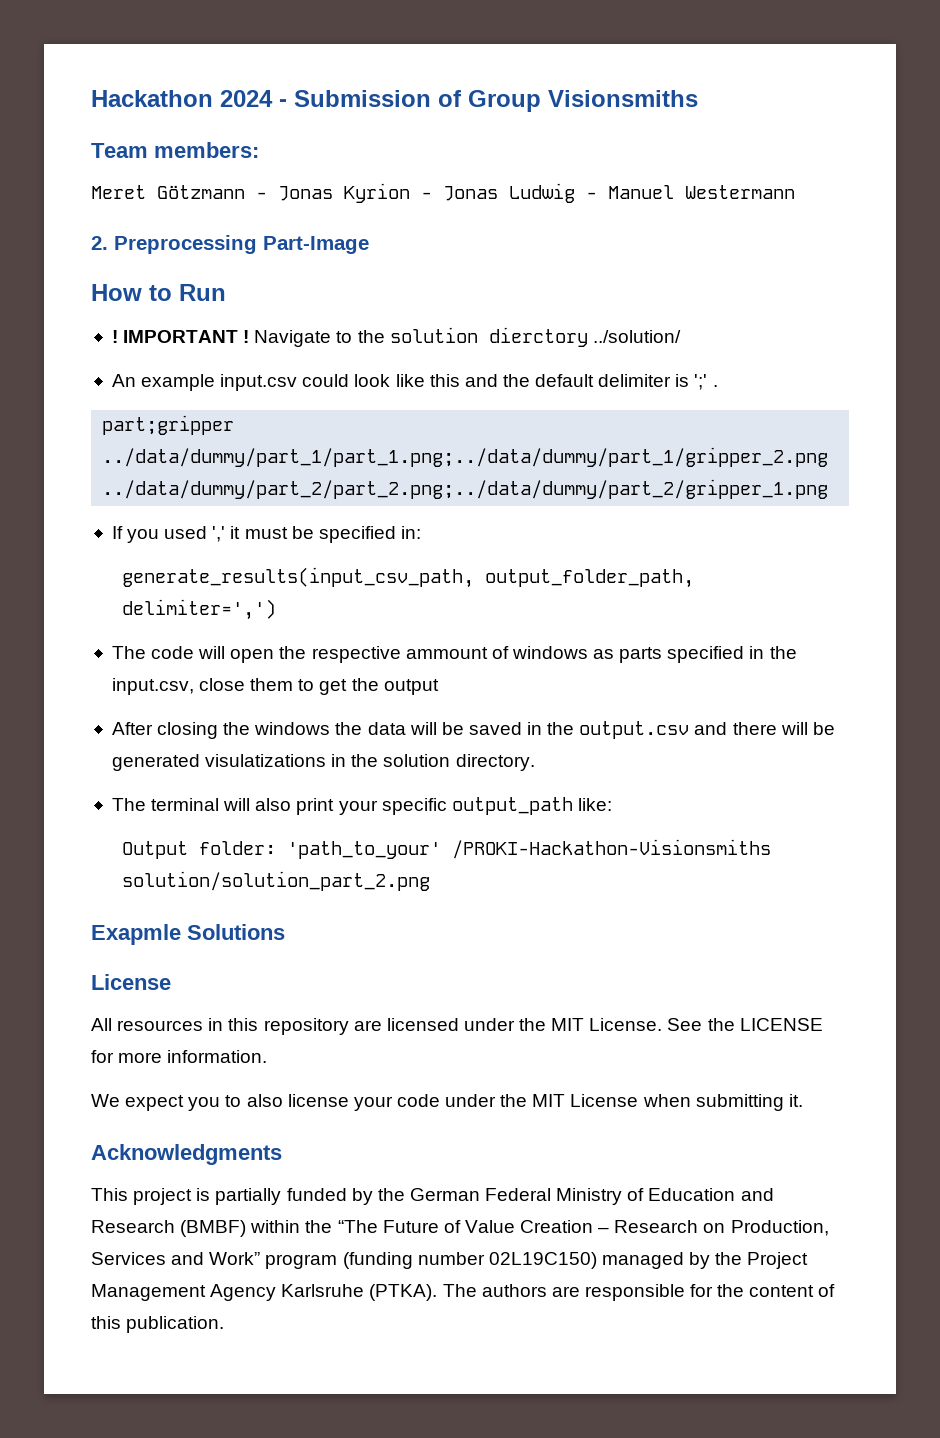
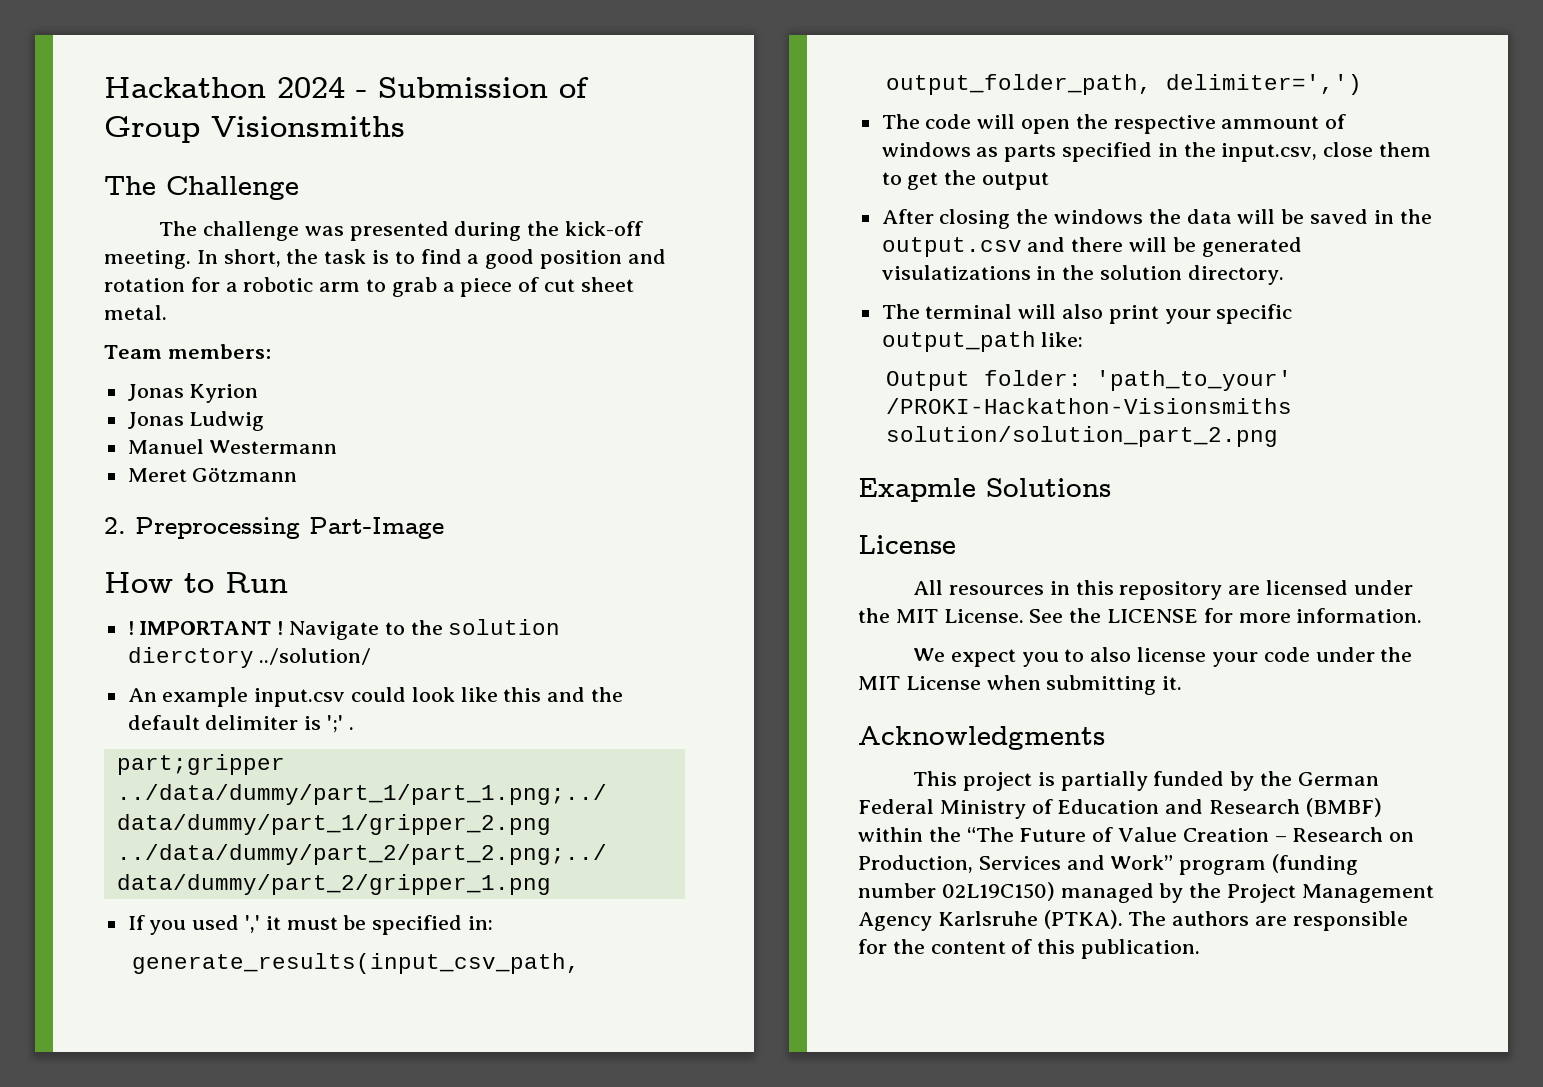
[91,142,259,158] [91,183,795,203] Team members: // Meret Götzmann - Jonas Kyrion - Jonas Ludwig - Manuel Westermann -> [104,176,299,200] [159,221,643,241] [104,249,666,269] [104,277,634,297] [104,305,167,320] [104,344,271,359] [127,384,259,403] [127,411,265,431] [127,439,338,454] [127,468,298,482] The Challenge // The challenge was presented during the kick-off meeting. In short, the task is to find a good position and rotation for a robotic arm to grab a piece of cut sheet metal. // Team members: // Jonas Kyrion // Jonas Ludwig // Manuel Westermann // Meret Götzmann

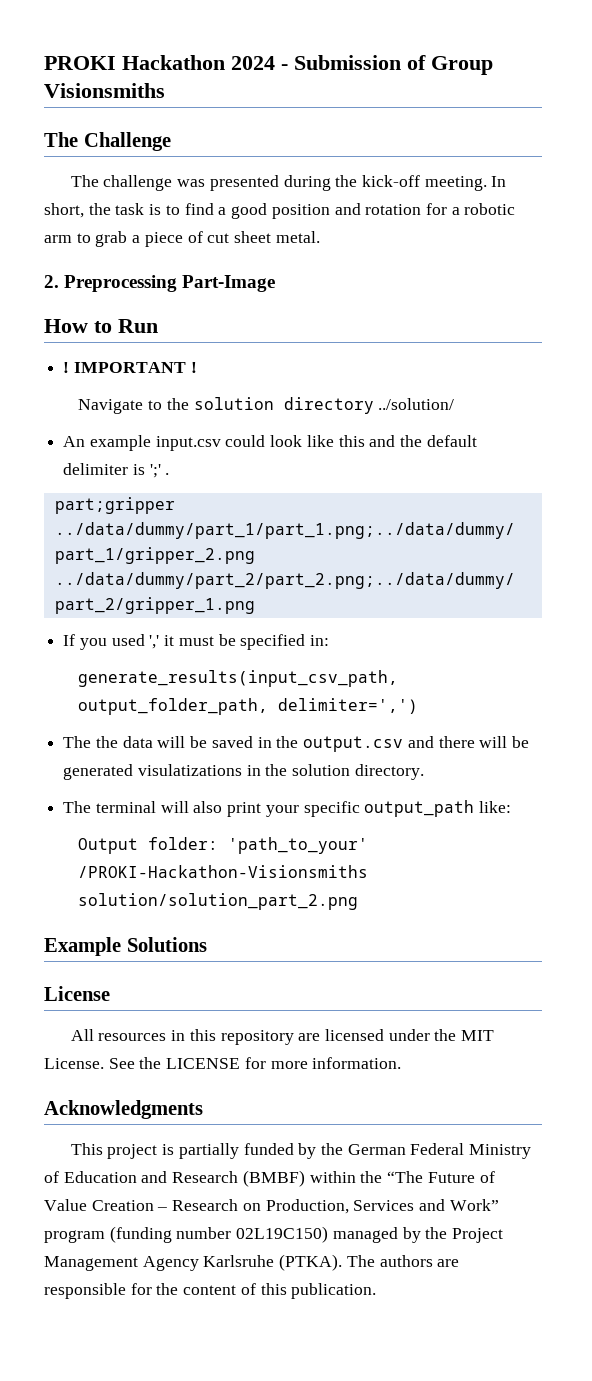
(104, 87) none -> [44,56,116,70] PROKI
[104,344,271,359] [127,384,259,403] [127,411,265,431] [127,439,338,454] [127,468,298,482] // Team members: // Jonas Kyrion // Jonas Ludwig // Manuel Westermann // Meret Götzmann -> (320, 237) none
(284, 628) none -> (197, 367) //
[127,647,254,668] dierctory -> [283,397,374,414] directory
[925,114,1347,134] [881,142,1432,162] [881,170,1050,190] [881,209,1144,229] code will open the respective ammount of windows as parts specified in the input.csv, close them to get the output // After closing the windows -> (92, 742) none
[858,478,976,502] Exapmle -> [44,937,121,956] Example
[913,647,1413,667] [858,675,1183,695] // We expect you to also license your code under the MIT License when submitting it. -> (402, 1063) none

